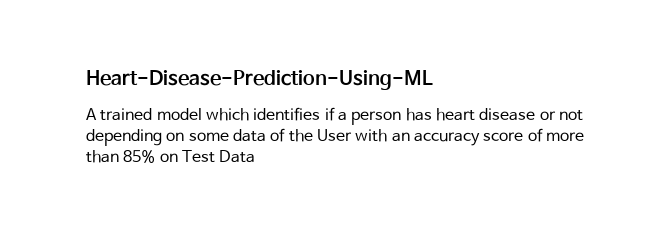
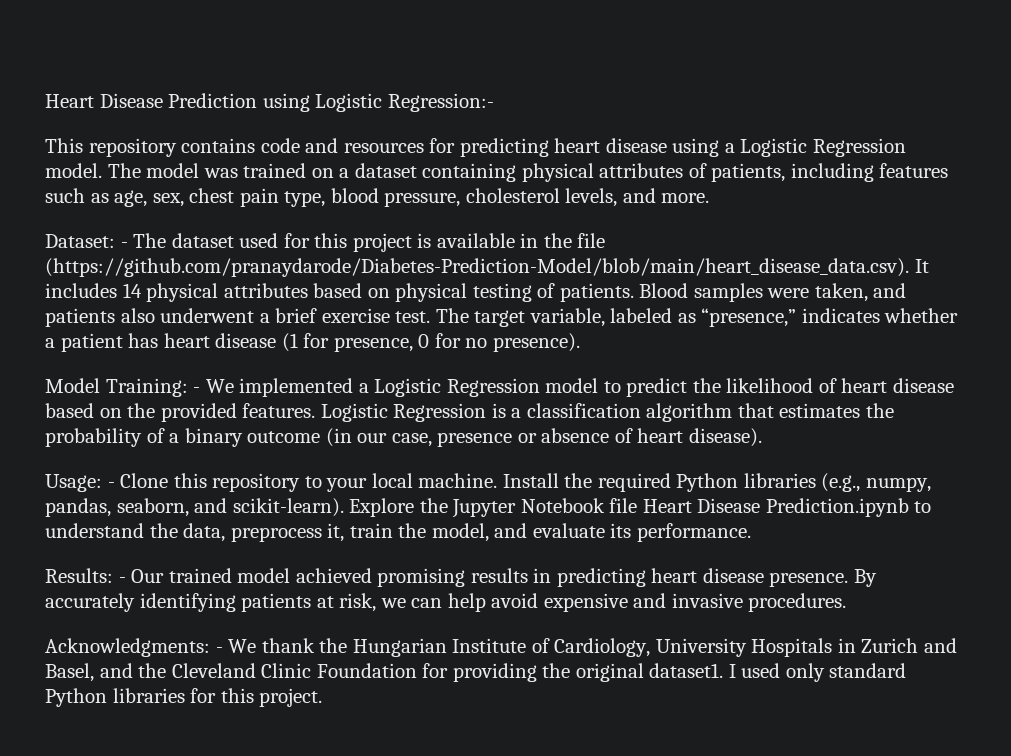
[86,70,433,90] [86,107,583,125] [86,128,584,146] [86,150,256,163] Heart-Disease-Prediction-Using-ML // A trained model which identifies if a person has heart disease or not depending on some data of the User with an accuracy score of more than 85% on Test Data -> [45,93,494,112] [45,138,906,157] [45,163,949,182] [45,188,710,207] [45,233,606,252] [45,258,929,277] [45,283,907,302] [45,308,959,327] [45,333,580,352] [45,378,955,397] [45,403,894,422] [45,428,762,447] [45,473,932,492] [45,498,932,518] [45,523,751,542] [45,568,877,587] [45,593,847,612] [45,638,957,657] [45,663,907,682] [45,688,323,707] Heart Disease Prediction using Logistic Regression:- // This repository contains code and resources for predicting heart disease using a Logistic Regression model. The model was trained on a dataset containing physical attributes of patients, including features such as age, sex, chest pain type, blood pressure, cholesterol levels, and more. // Dataset: - The dataset used for this project is available in the file (https://github.com/pranaydarode/Diabetes-Prediction-Model/blob/main/heart_disease_data.csv). It includes 14 physical attributes based on physical testing of patients. Blood samples were taken, and patients also underwent a brief exercise test. The target variable, labeled as “presence,” indicates whether a patient has heart disease (1 for presence, 0 for no presence). // Model Training: - We implemented a Logistic Regression model to predict the likelihood of heart disease based on the provided features. Logistic Regression is a classification algorithm that estimates the probability of a binary outcome (in our case, presence or absence of heart disease). // Usage: - Clone this repository to your local machine. Install the required Python libraries (e.g., numpy, pandas, seaborn, and scikit-learn). Explore the Jupyter Notebook file Heart Disease Prediction.ipynb to understand the data, preprocess it, train the model, and evaluate its performance. // Results: - Our trained model achieved promising results in predicting heart disease presence. By accurately identifying patients at risk, we can help avoid expensive and invasive procedures. // Acknowledgments: - We thank the Hungarian Institute of Cardiology, University Hospitals in Zurich and Basel, and the Cleveland Clinic Foundation for providing the original dataset1. I used only standard Python libraries for this project.

